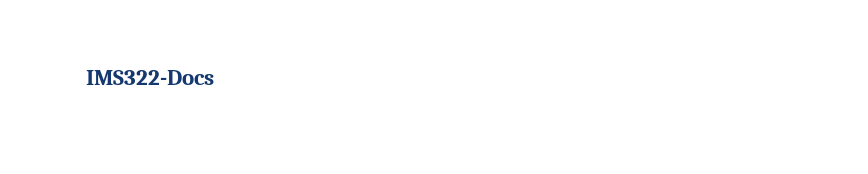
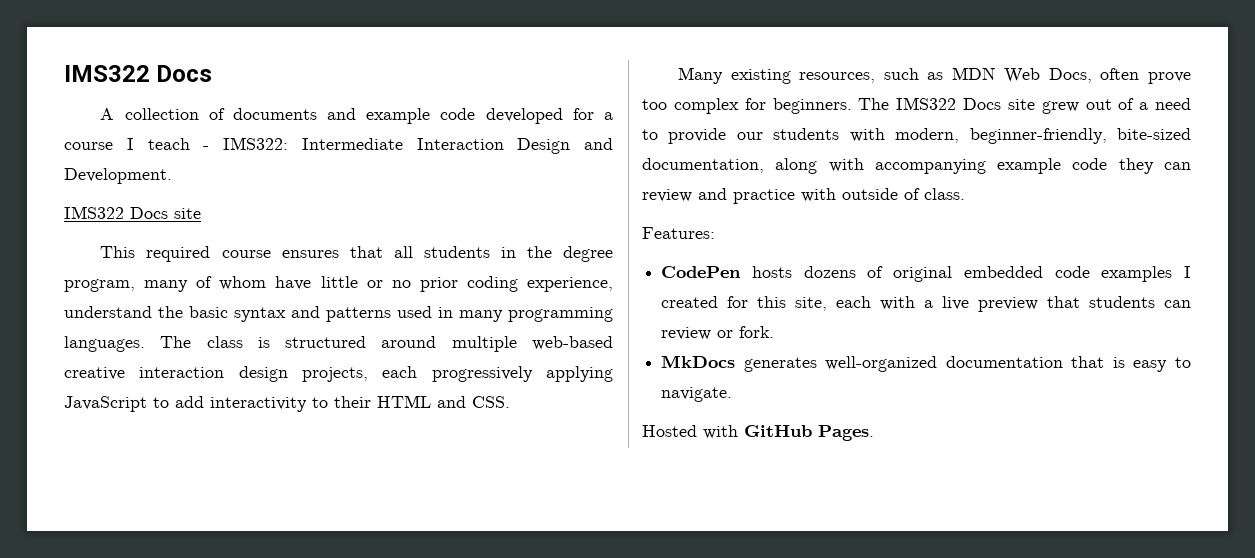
[86,70,214,85] IMS322-Docs -> [64,65,213,82] [100,108,614,124] [64,137,613,154] [64,168,172,184] [64,206,201,219] [100,246,614,262] [64,276,614,292] [64,306,613,322] [64,336,613,352] [64,366,613,382] [64,395,510,412] [678,67,1191,84] [642,97,1191,114] [642,128,1191,144] [642,158,1191,174] [642,188,965,204] [642,227,715,239] [661,266,1191,282] [661,296,1191,312] [661,326,775,340] [661,355,1191,372] [661,387,733,402] [642,425,874,441] IMS322 Docs // A collection of documents and example code developed for a course I teach - IMS322: Intermediate Interaction Design and Development. // IMS322 Docs site // This required course ensures that all students in the degree program, many of whom have little or no prior coding experience, understand the basic syntax and patterns used in many programming languages. The class is structured around multiple web-based creative interaction design projects, each progressively applying JavaScript to add interactivity to their HTML and CSS. // Many existing resources, such as MDN Web Docs, often prove too complex for beginners. The IMS322 Docs site grew out of a need to provide our students with modern, beginner-friendly, bite-sized documentation, along with accompanying example code they can review and practice with outside of class. // Features: // CodePen hosts dozens of original embedded code examples I created for this site, each with a live preview that students can review or fork. // MkDocs generates well-organized documentation that is easy to navigate. // Hosted with GitHub Pages.

